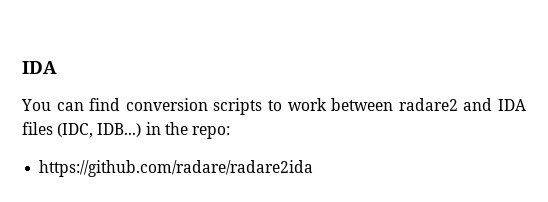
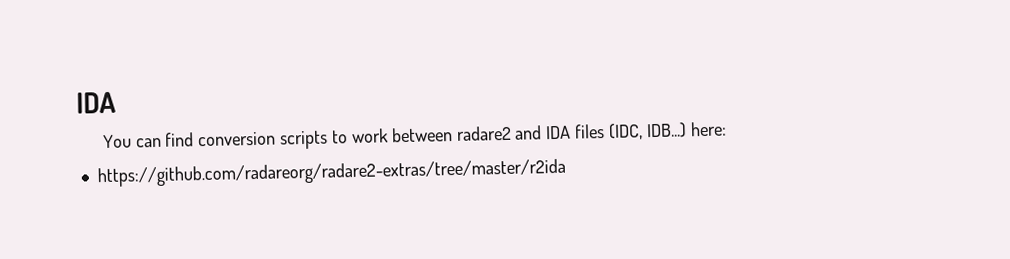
[145,122,230,139] [39,160,314,177] in the repo: // https://github.com/radare/radare2ida -> [689,121,727,137] [96,158,566,188] here: // https://github.com/radareorg/radare2-extras/tree/master/r2ida

